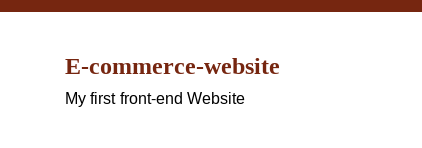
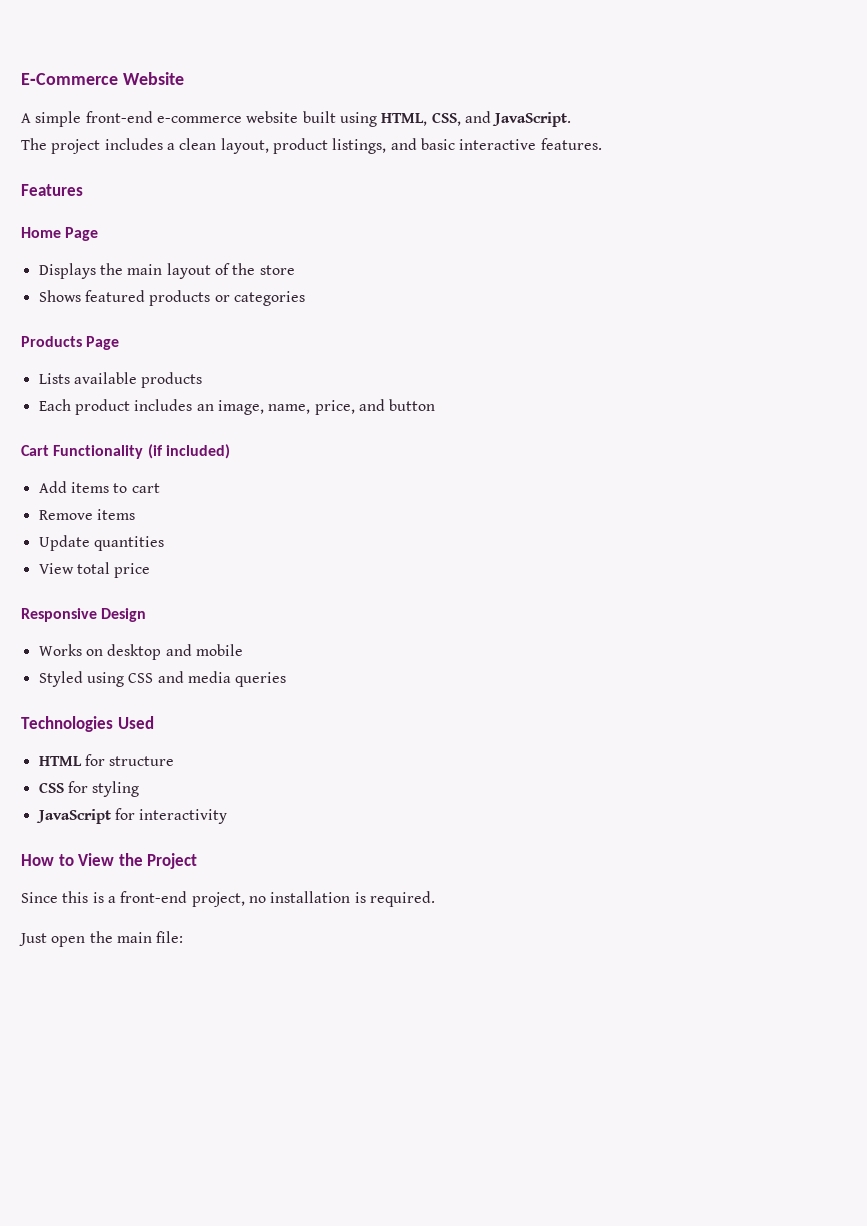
[65,58,280,74] [65,92,245,107] E-commerce-website // My first front-end Website -> [21,72,184,85] [21,111,572,127] [21,138,602,154] [21,184,83,196] [21,227,99,241] [38,263,295,279] [38,290,305,306] [21,336,120,350] [38,372,203,388] [38,399,436,415] [21,444,230,459] [38,481,160,493] [38,509,135,520] [38,535,164,551] [38,562,151,578] [21,608,147,622] [38,644,243,660] [38,671,287,687] [21,716,154,732] [38,754,175,766] [38,781,140,797] [35,808,228,824] [21,853,198,869] [21,891,435,907] [19,931,184,947] E‑Commerce Website // A simple front‑end e‑commerce website built using HTML, CSS, and JavaScript. // The project includes a clean layout, product listings, and basic interactive features. // Features // Home Page // Displays the main layout of the store // Shows featured products or categories // Products Page // Lists available products // Each product includes an image, name, price, and button // Cart Functionality (if included) // Add items to cart // Remove items // Update quantities // View total price // Responsive Design // Works on desktop and mobile // Styled using CSS and media queries // Technologies Used // HTML for structure // CSS for styling // JavaScript for interactivity // How to View the Project // Since this is a front‑end project, no installation is required. // Just open the main file:

